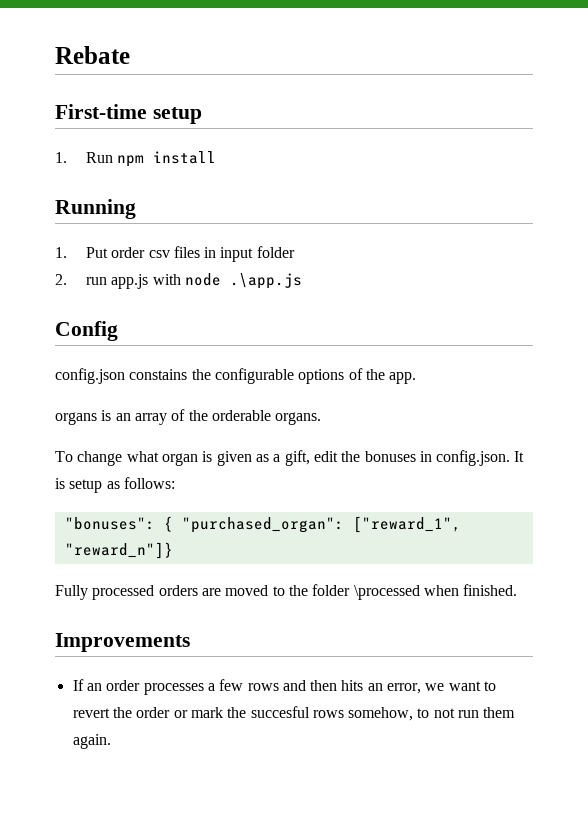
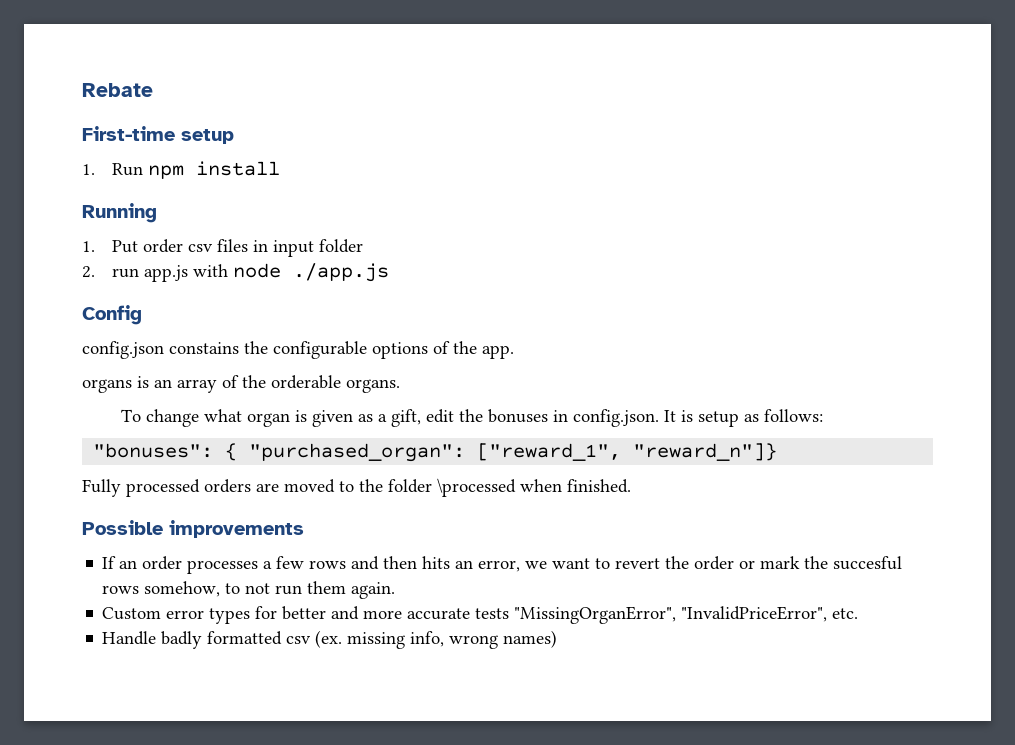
[229,273,302,289] .\app.js -> [293,263,390,282] ./app.js
[55,633,190,652] Improvements -> [82,520,304,538] Possible improvements
(111, 741) none -> [102,606,859,624] [102,630,558,649] // Custom error types for better and more accurate tests "MissingOrganError", "InvalidPriceError", etc. // Handle badly formatted csv (ex. missing info, wrong names)

